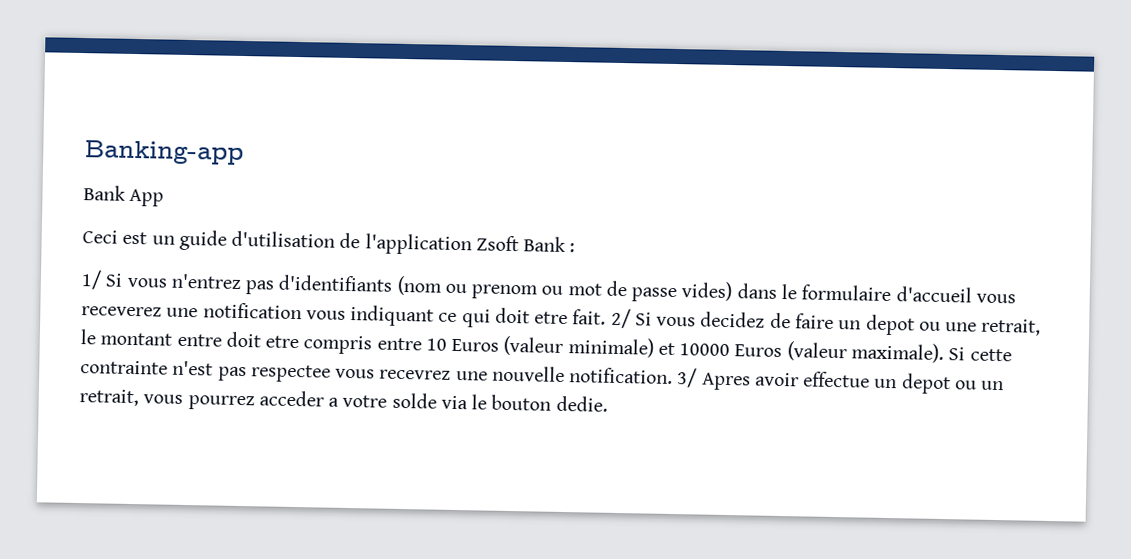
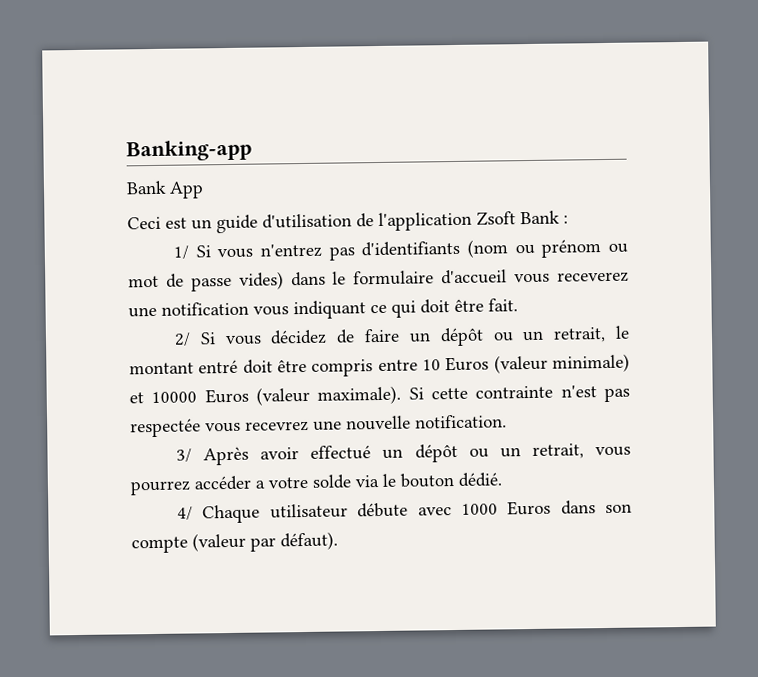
[471,284,539,300] prenom -> [541,239,602,258] prénom
[534,311,569,325] etre -> [454,298,484,312] être
(607, 317) none -> (518, 305) //
[700,311,766,328] decidez -> [270,329,328,345] décidez
[865,314,1042,336] [80,329,300,349] depot ou une retrait, le montant entre doit etre -> [439,325,631,347] [129,358,307,375] dépôt ou un retrait, le montant entré doit être
[250,364,331,383] respectee -> [130,418,201,438] respectée
[677,368,951,395] 3/ Apres avoir effectue un depot -> [176,443,458,466] // 3/ Après avoir effectué un dépôt
[258,390,324,407] acceder -> [194,475,251,491] accéder
[555,395,608,412] dedie. -> [458,472,502,487] [177,500,632,524] [131,531,338,554] dédié. // 4/ Chaque utilisateur débute avec 1000 Euros dans son compte (valeur par défaut).

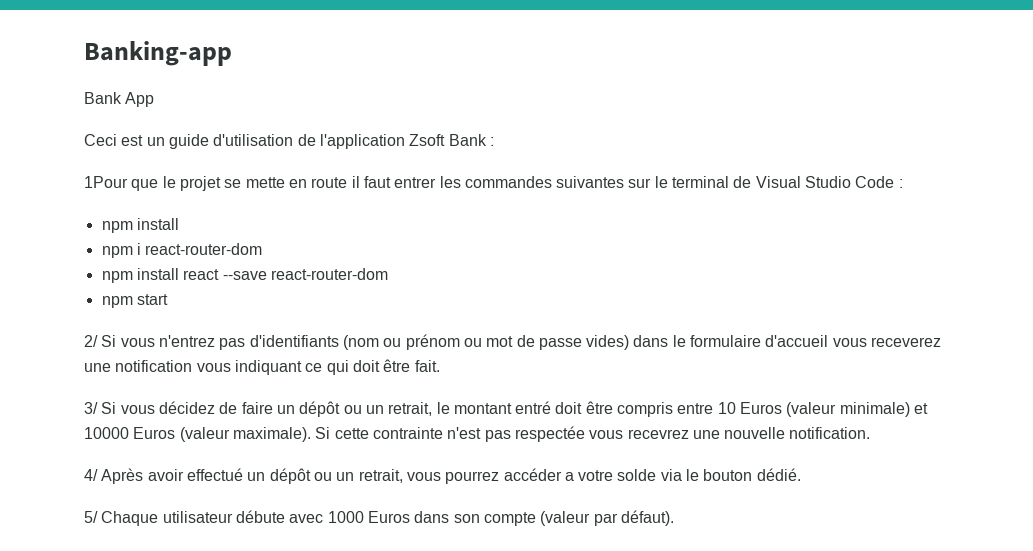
[173,245,190,260] 1/ -> [84,176,903,191] [101,218,179,233] [101,243,263,258] [101,268,388,283] [101,294,168,308] [84,335,98,347] 1Pour que le projet se mette en route il faut entrer les commandes suivantes sur le terminal de Visual Studio Code : // npm install // npm i react-router-dom // npm install react --save react-router-dom // npm start // 2/
[174,332,192,347] 2/ -> [84,402,98,414] 3/
[176,448,193,463] 3/ -> [84,469,98,481] 4/
[177,506,194,521] 4/ -> [84,511,98,523] 5/

